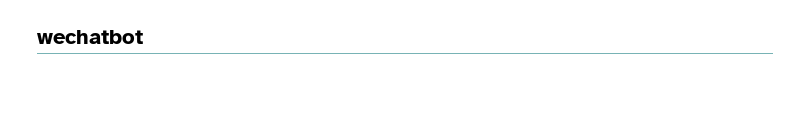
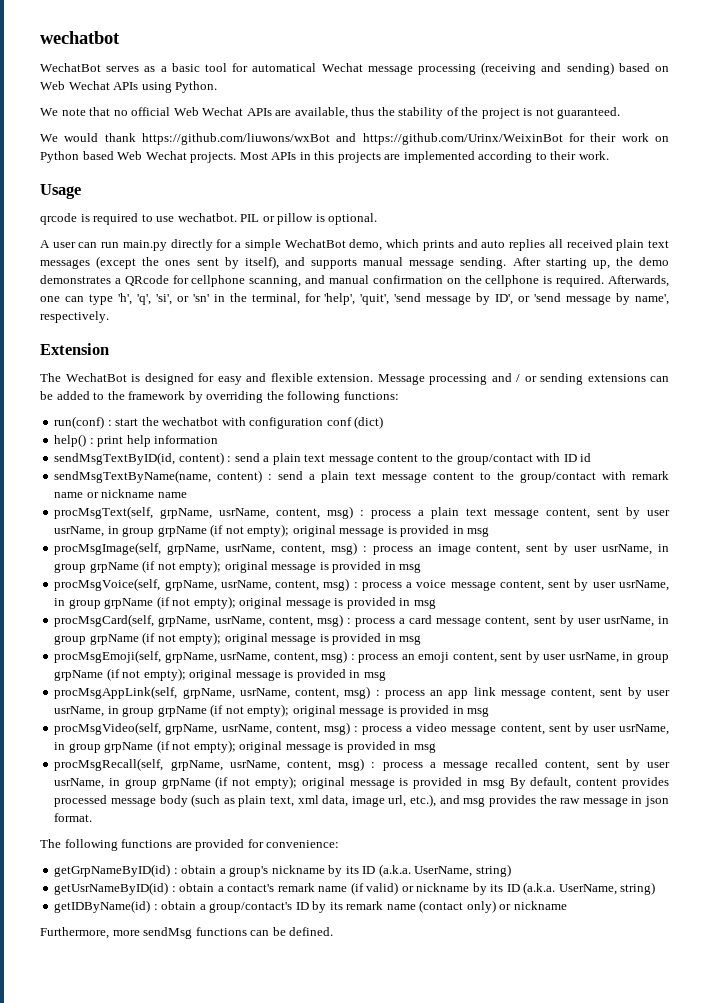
[37,30,143,44] wechatbot -> [40,31,120,44] [40,62,669,75] [40,81,218,93] [40,107,621,119] [40,133,670,145] [40,151,609,163] [40,184,81,199] [40,213,378,225] [40,239,669,251] [40,256,669,269] [40,275,669,287] [40,293,669,305] [40,311,109,323] [40,343,109,355] [40,373,669,385] [40,391,399,403] [54,416,384,429] [54,434,219,447] [54,452,592,465] [54,470,669,483] [54,489,187,498] [54,506,671,519] [54,524,490,537] [54,542,669,555] [54,560,422,573] [54,578,670,591] [54,596,436,609] [54,614,670,627] [54,632,422,645] [54,650,669,663] [54,668,386,681] [54,686,671,699] [54,704,490,717] [54,722,670,735] [54,740,436,753] [54,758,671,771] [54,776,669,789] [54,794,670,807] [54,813,93,822] [40,839,340,851] [54,864,511,877] [54,882,656,895] [54,900,567,913] [40,927,334,939] wechatbot // WechatBot serves as a basic tool for automatical Wechat message processing (receiving and sending) based on Web Wechat APIs using Python. // We note that no official Web Wechat APIs are available, thus the stability of the project is not guaranteed. // We would thank https://github.com/liuwons/wxBot and https://github.com/Urinx/WeixinBot for their work on Python based Web Wechat projects. Most APIs in this projects are implemented according to their work. // Usage // qrcode is required to use wechatbot. PIL or pillow is optional. // A user can run main.py directly for a simple WechatBot demo, which prints and auto replies all received plain text messages (except the ones sent by itself), and supports manual message sending. After starting up, the demo demonstrates a QRcode for cellphone scanning, and manual confirmation on the cellphone is required. Afterwards, one can type 'h', 'q', 'si', or 'sn' in the terminal, for 'help', 'quit', 'send message by ID', or 'send message by name', respectively. // Extension // The WechatBot is designed for easy and flexible extension. Message processing and / or sending extensions can be added to the framework by overriding the following functions: // run(conf) : start the wechatbot with configuration conf (dict) // help() : print help information // sendMsgTextByID(id, content) : send a plain text message content to the group/contact with ID id // sendMsgTextByName(name, content) : send a plain text message content to the group/contact with remark name or nickname name // procMsgText(self, grpName, usrName, content, msg) : process a plain text message content, sent by user usrName, in group grpName (if not empty); original message is provided in msg // procMsgImage(self, grpName, usrName, content, msg) : process an image content, sent by user usrName, in group grpName (if not empty); original message is provided in msg // procMsgVoice(self, grpName, usrName, content, msg) : process a voice message content, sent by user usrName, in group grpName (if not empty); original message is provided in msg // procMsgCard(self, grpName, usrName, content, msg) : process a card message content, sent by user usrName, in group grpName (if not empty); original message is provided in msg // procMsgEmoji(self, grpName, usrName, content, msg) : process an emoji content, sent by user usrName, in group grpName (if not empty); original message is provided in msg // procMsgAppLink(self, grpName, usrName, content, msg) : process an app link message content, sent by user usrName, in group grpName (if not empty); original message is provided in msg // procMsgVideo(self, grpName, usrName, content, msg) : process a video message content, sent by user usrName, in group grpName (if not empty); original message is provided in msg // procMsgRecall(self, grpName, usrName, content, msg) : process a message recalled content, sent by user usrName, in group grpName (if not empty); original message is provided in msg By default, content provides processed message body (such as plain text, xml data, image url, etc.), and msg provides the raw message in json format. // The following functions are provided for convenience: // getGrpNameByID(id) : obtain a group's nickname by its ID (a.k.a. UserName, string) // getUsrNameByID(id) : obtain a contact's remark name (if valid) or nickname by its ID (a.k.a. UserName, string) // getIDByName(id) : obtain a group/contact's ID by its remark name (contact only) or nickname // Furthermore, more sendMsg functions can be defined.

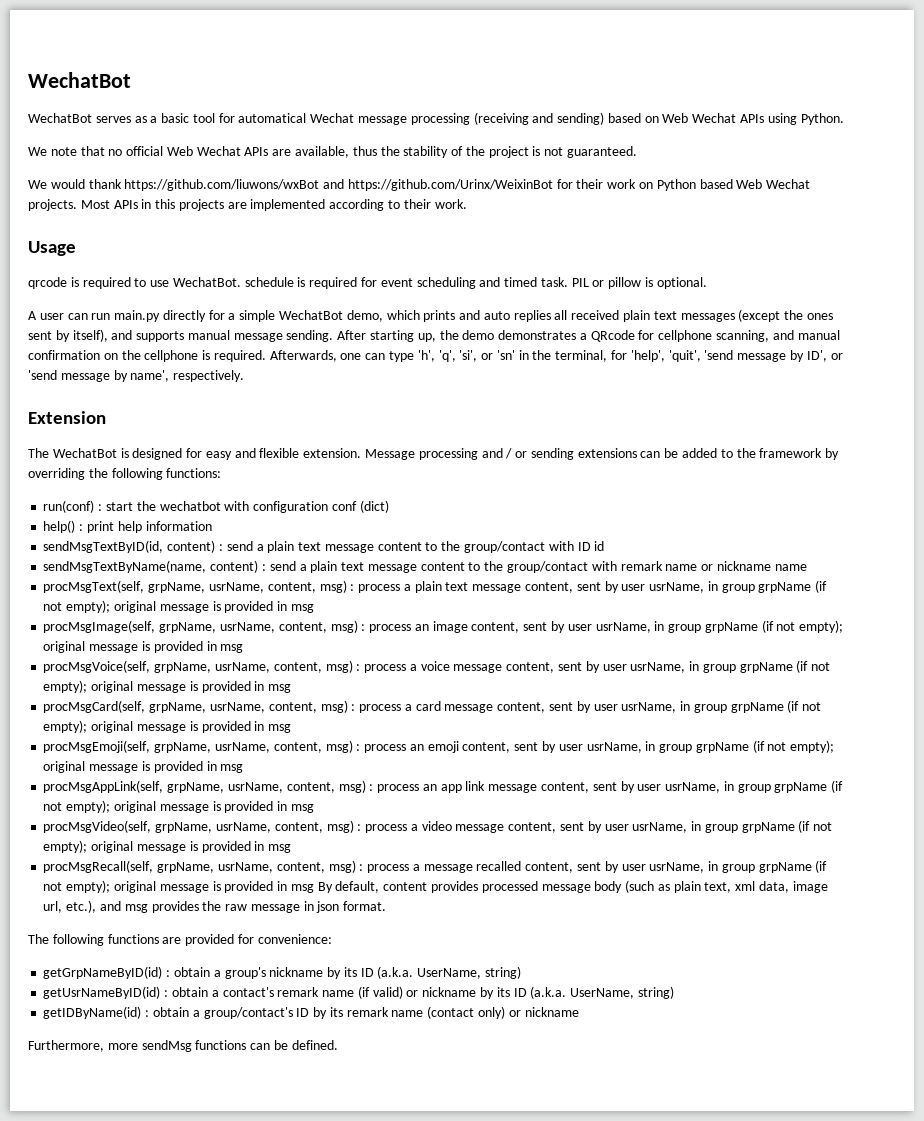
[40,31,120,44] wechatbot -> [28,72,131,88] WechatBot
[177,213,237,222] wechatbot. -> [172,277,568,289] WechatBot. schedule is required for event scheduling and timed task.

